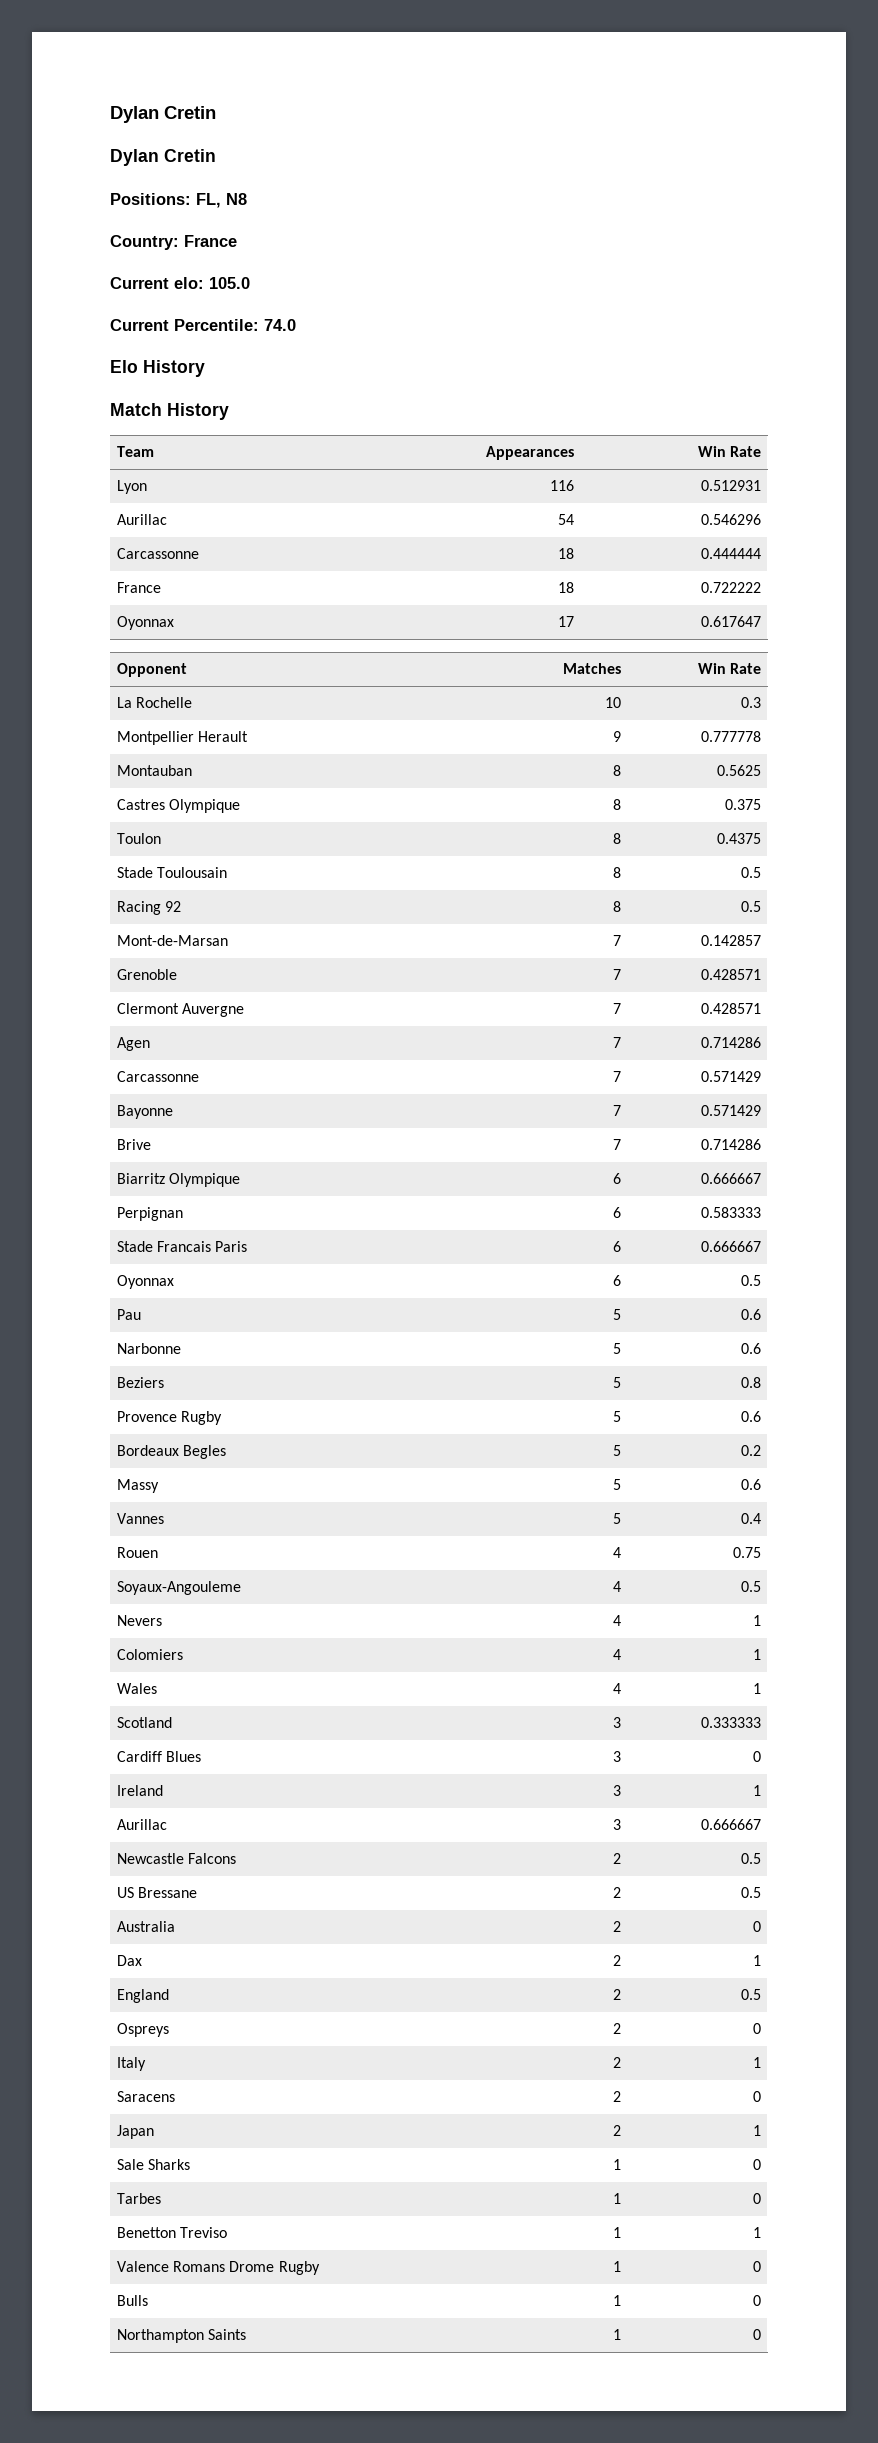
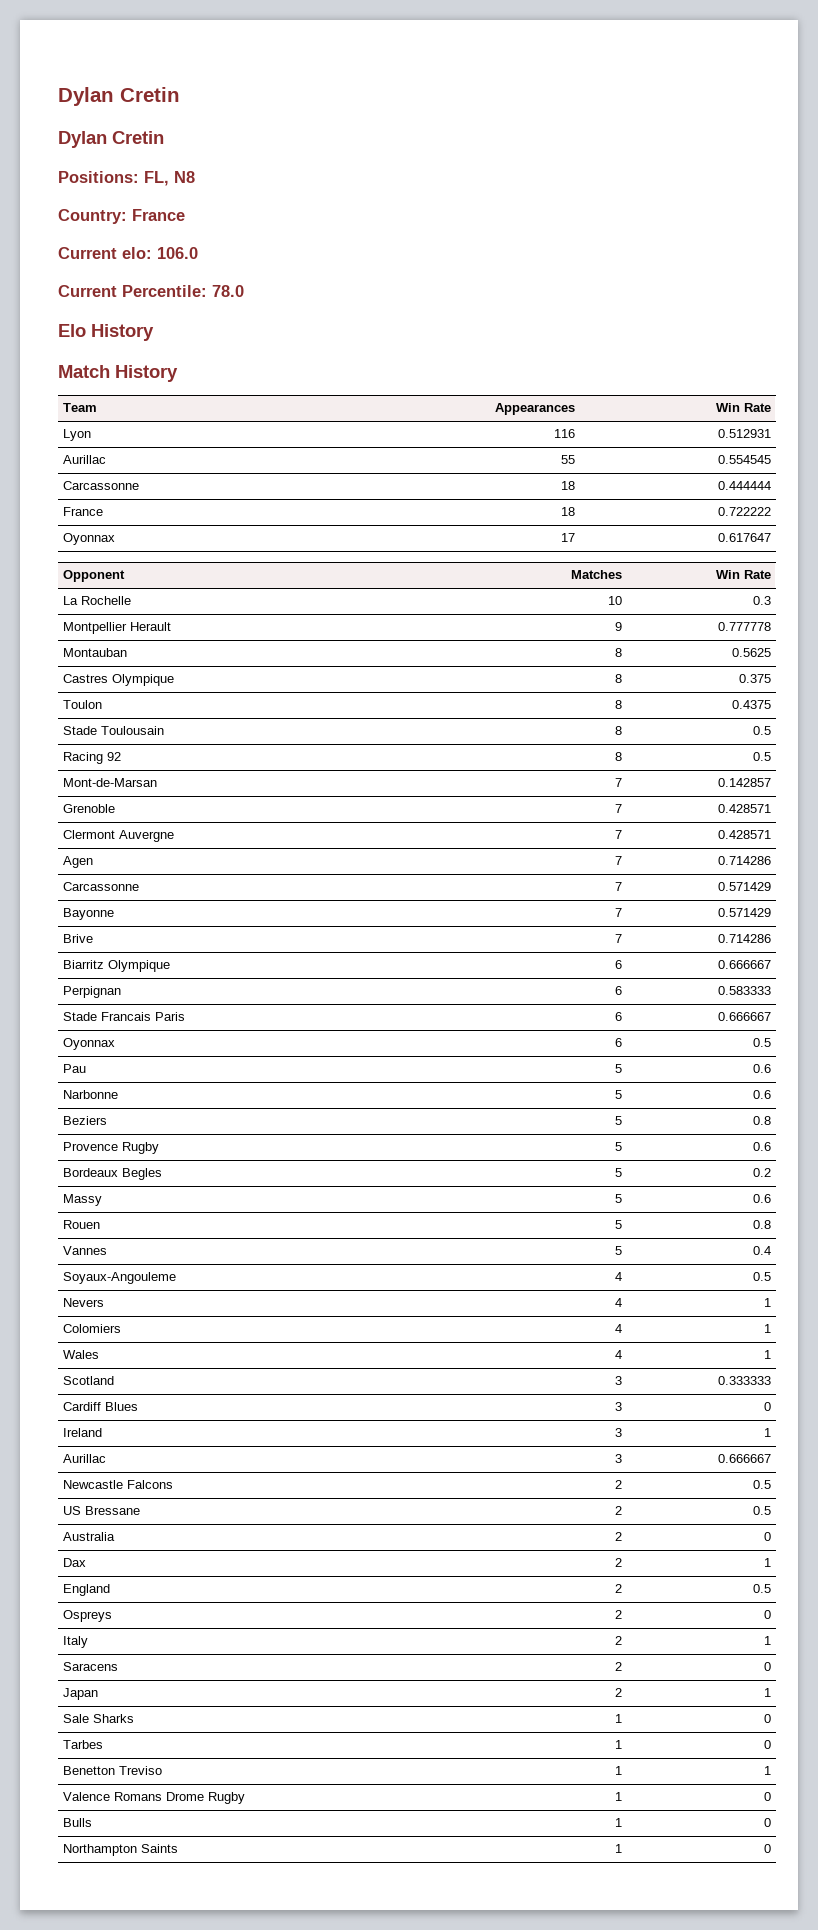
[209,277,250,289] 105.0 -> [157,247,198,259] 106.0
[264,319,296,331] 74.0 -> [212,285,244,297] 78.0
[558,514,575,525] [701,514,762,525] 54 | 0.546296 -> [560,455,575,464] [717,455,771,464] 55 | 0.554545
(762, 1484) none -> [63,1220,101,1229] [614,1220,622,1229] [752,1220,771,1229] // Rouen | 5 | 0.8
[116,1547,158,1558] [613,1547,622,1558] [733,1547,762,1558] // Rouen | 4 | 0.75 -> (771, 1250) none

